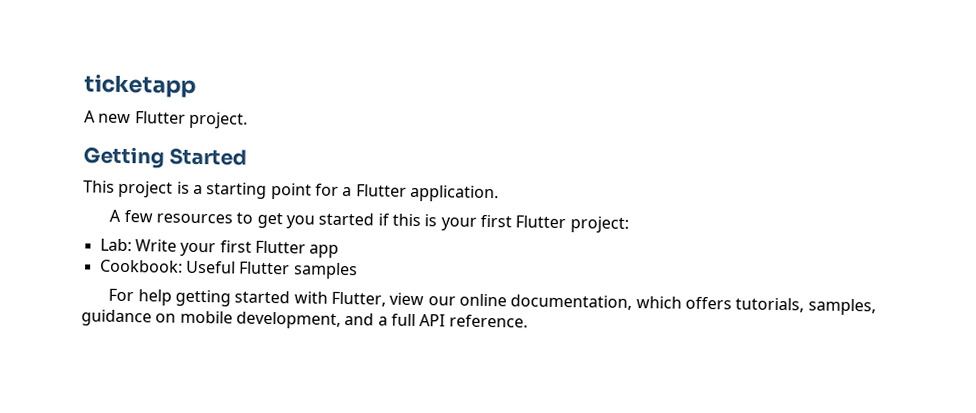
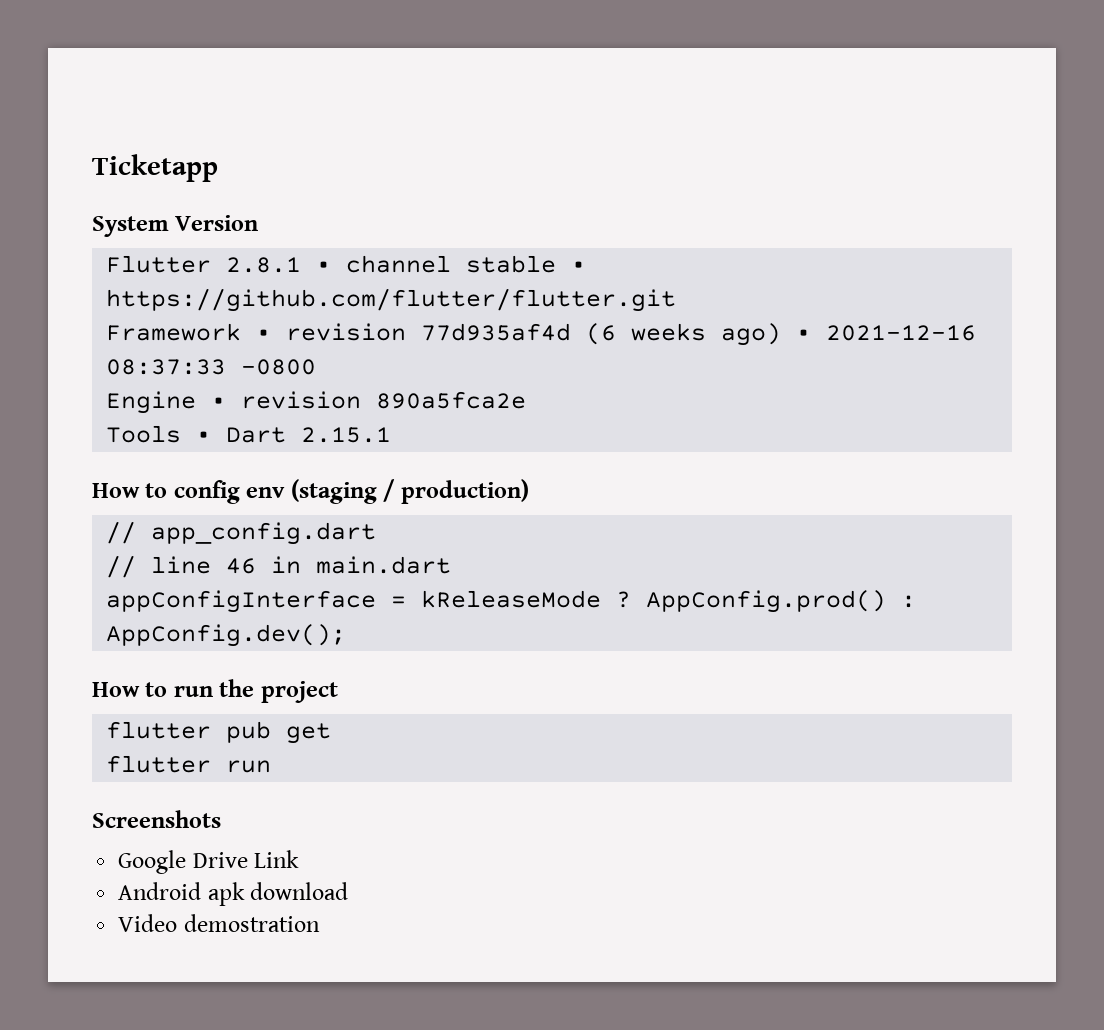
[84,74,196,98] [84,110,248,129] [83,146,248,169] [83,180,499,203] [109,209,629,233] [99,238,340,258] [99,259,358,280] [108,288,876,316] [81,309,528,329] ticketapp // A new Flutter project. // Getting Started // This project is a starting point for a Flutter application. // A few resources to get you started if this is your first Flutter project: // Lab: Write your first Flutter app // Cookbook: Useful Flutter samples // For help getting started with Flutter, view our online documentation, which offers tutorials, samples, guidance on mobile development, and a full API reference. -> [92,154,218,182] [92,215,259,237] [106,255,587,273] [106,288,677,312] [106,323,977,346] [106,359,317,375] [106,391,527,414] [106,425,392,443] [92,479,529,504] [106,521,377,545] [106,555,452,578] [106,590,917,613] [106,624,347,647] [92,679,338,703] [106,721,332,744] [106,755,272,773] [92,810,221,828] [118,850,300,874] [118,882,349,906] [118,914,320,932] Ticketapp // System Version // Flutter 2.8.1 • channel stable • https://github.com/flutter/flutter.git // Framework • revision 77d935af4d (6 weeks ago) • 2021-12-16 08:37:33 -0800 // Engine • revision 890a5fca2e // Tools • Dart 2.15.1 // How to config env (staging / production) // // app_config.dart // // line 46 in main.dart // appConfigInterface = kReleaseMode ? AppConfig.prod() : AppConfig.dev(); // How to run the project // flutter pub get // flutter run // Screenshots // Google Drive Link // Android apk download // Video demostration

